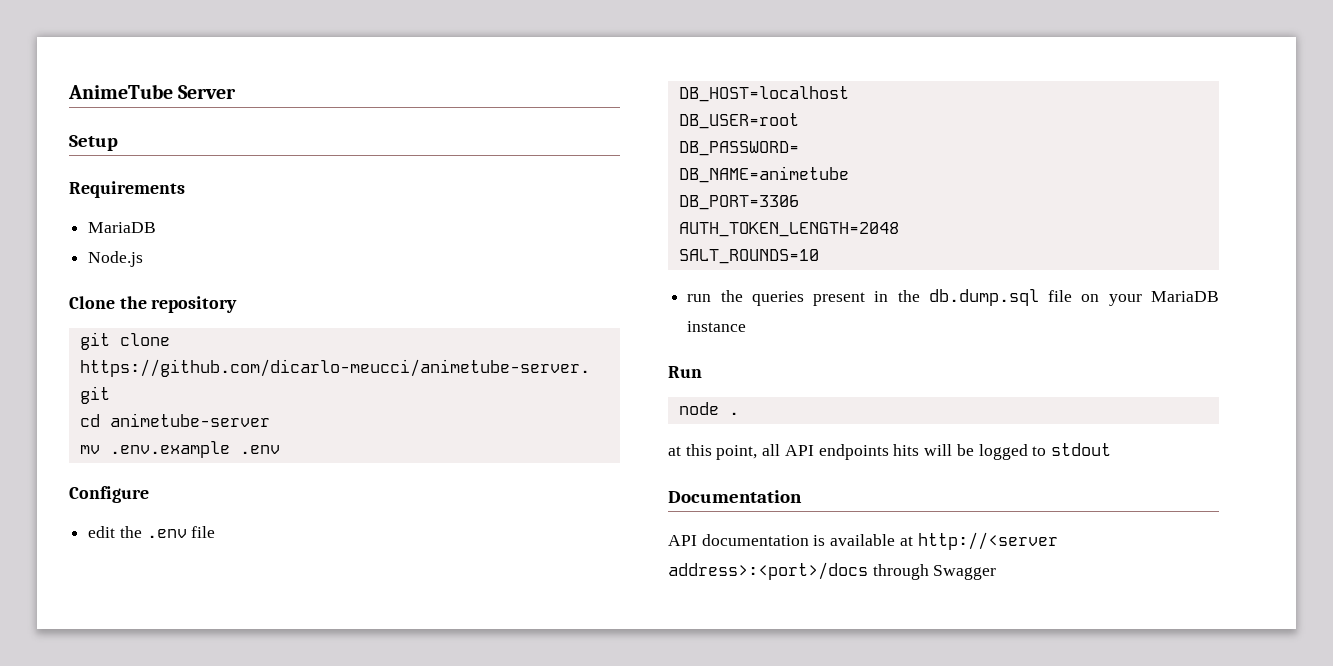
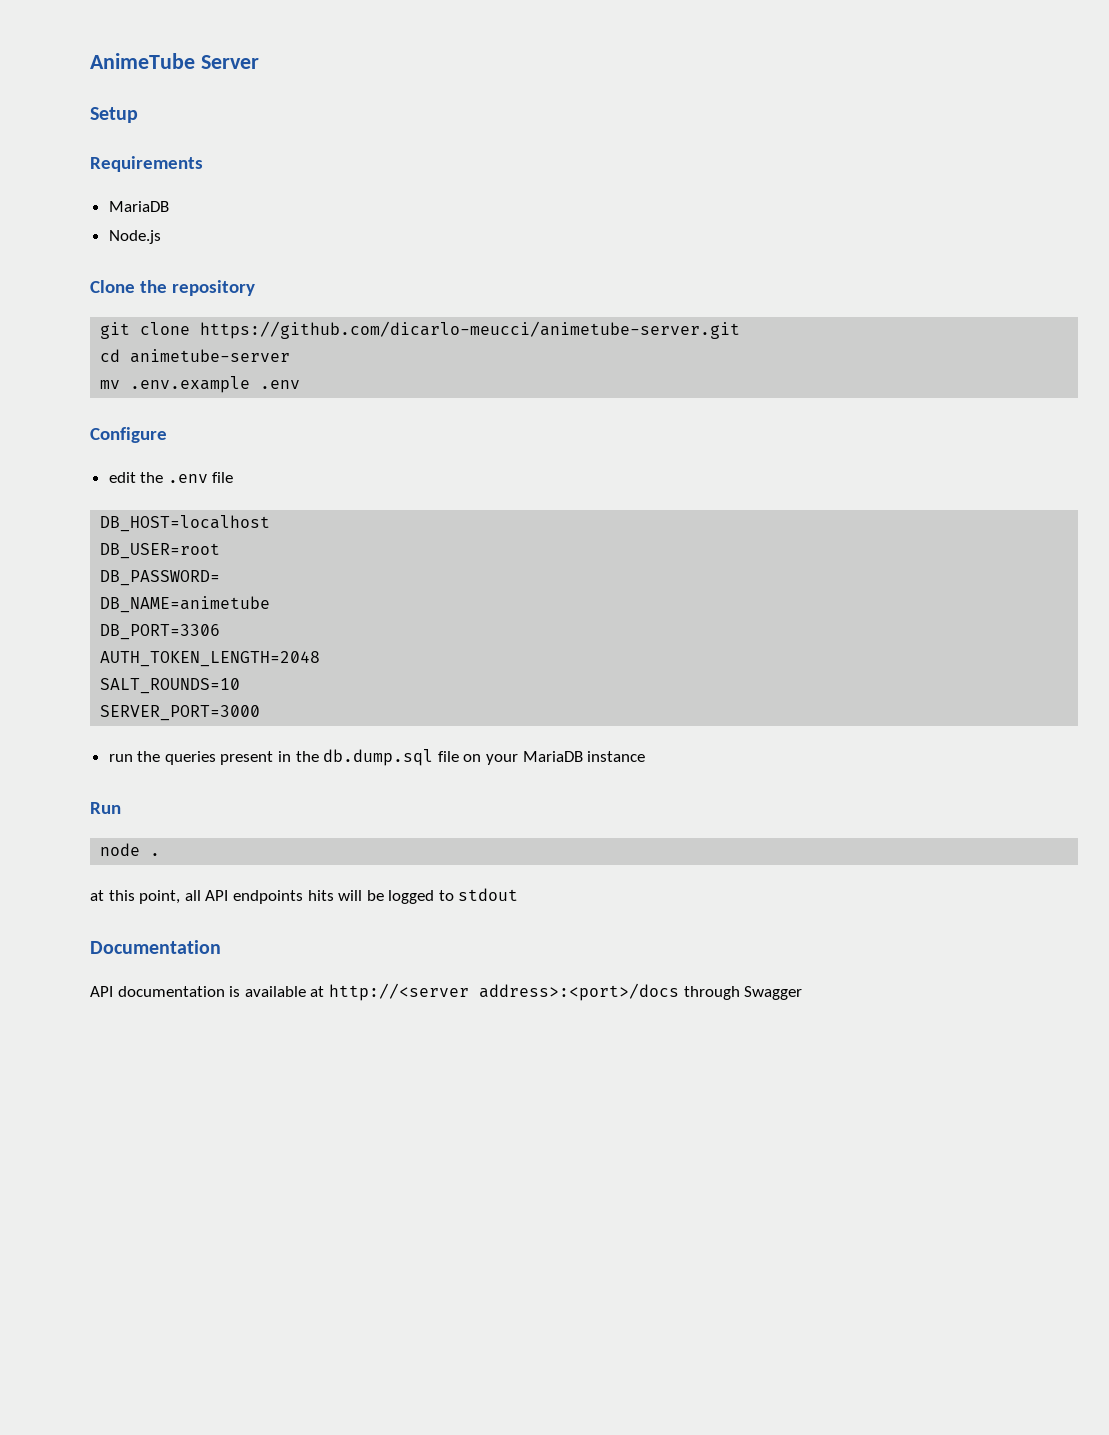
(819, 256) none -> [100,705,261,721] // SERVER_PORT=3000

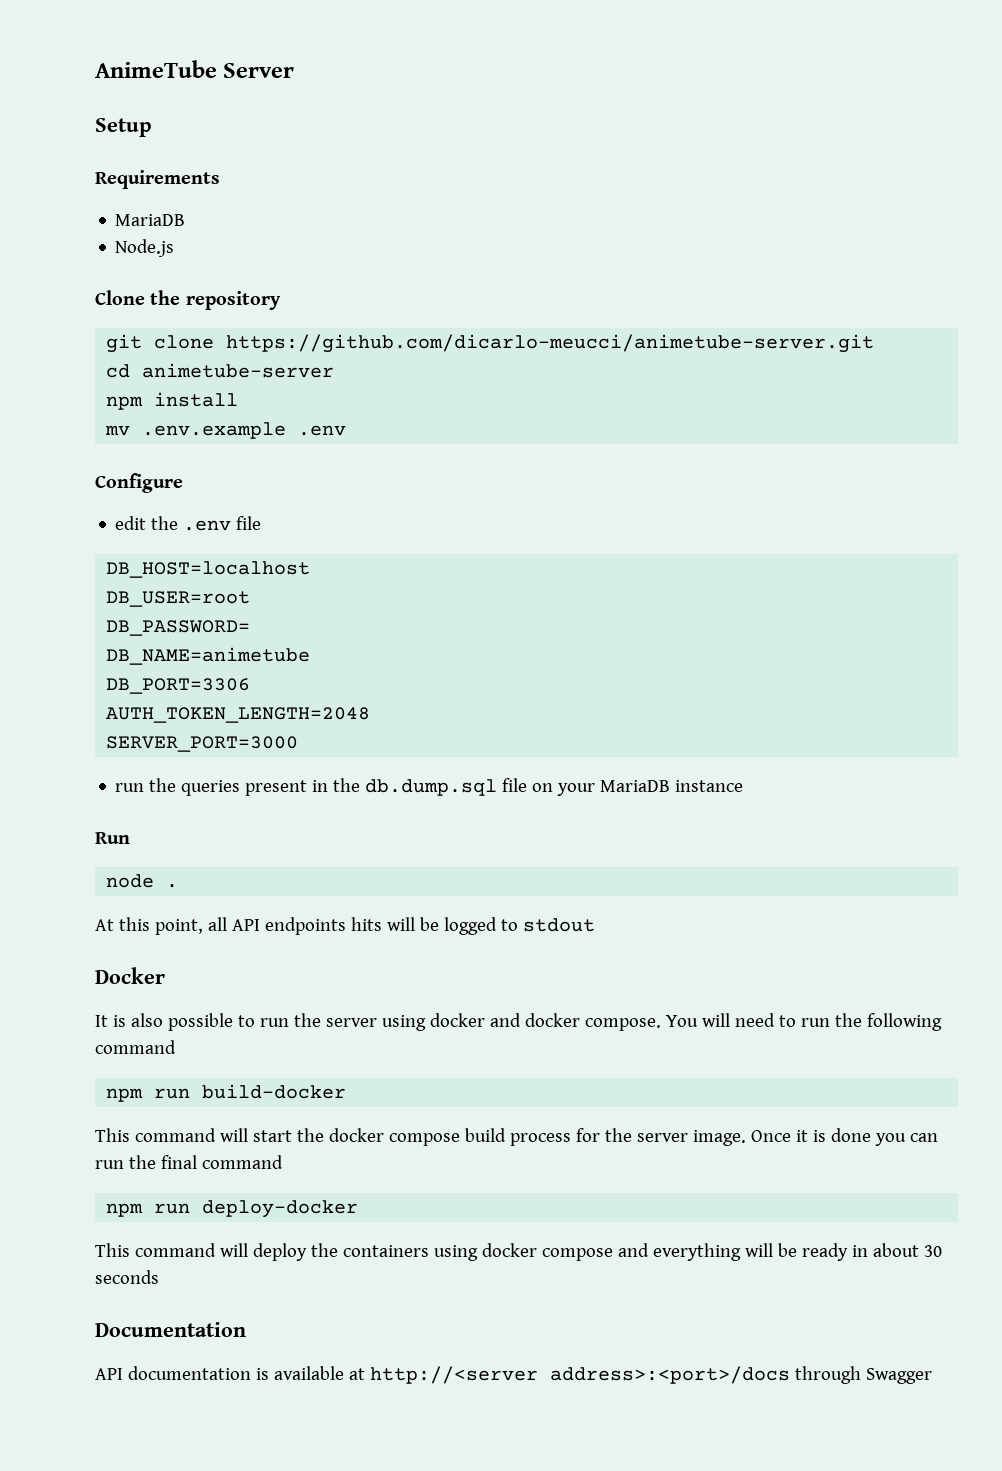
(291, 356) none -> [106,392,239,410] // npm install
[100,678,241,694] // SALT_ROUNDS=10 -> (371, 715) none
[90,890,104,901] at -> [95,919,114,931] At
(519, 894) none -> [95,967,165,984] [95,1013,942,1031] [95,1040,176,1054] [106,1084,347,1102] [95,1128,938,1146] [95,1155,283,1169] [106,1200,359,1218] [95,1243,942,1261] [95,1270,159,1284] // Docker // It is also possible to run the server using docker and docker compose. You will need to run the following command // npm run build-docker // This command will start the docker compose build process for the server image. Once it is done you can run the final command // npm run deploy-docker // This command will deploy the containers using docker compose and everything will be ready in about 30 seconds

